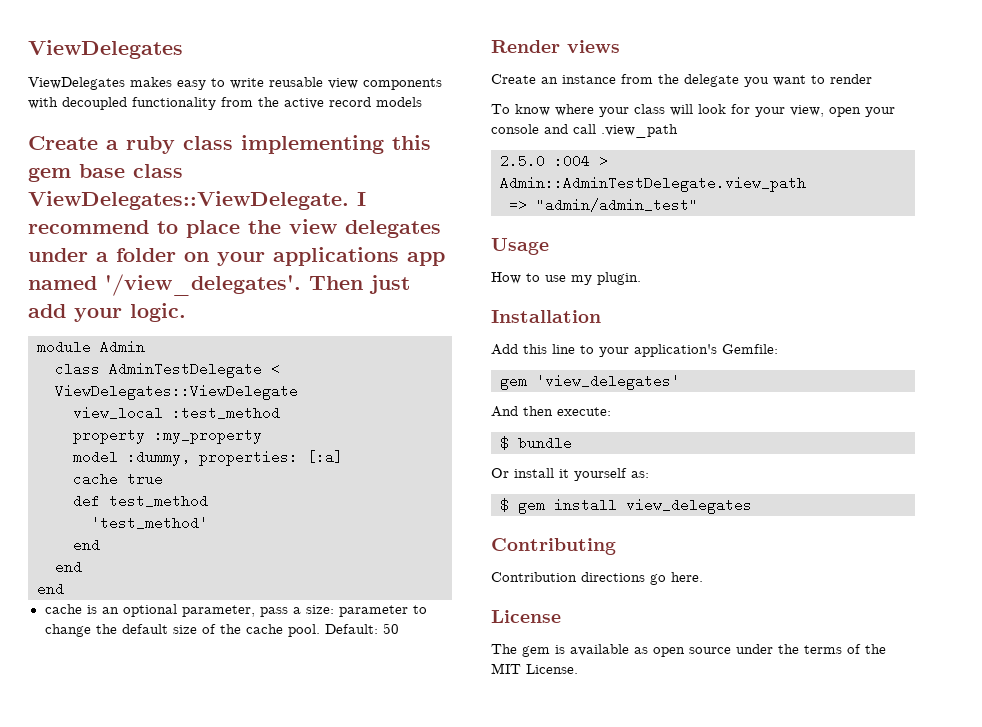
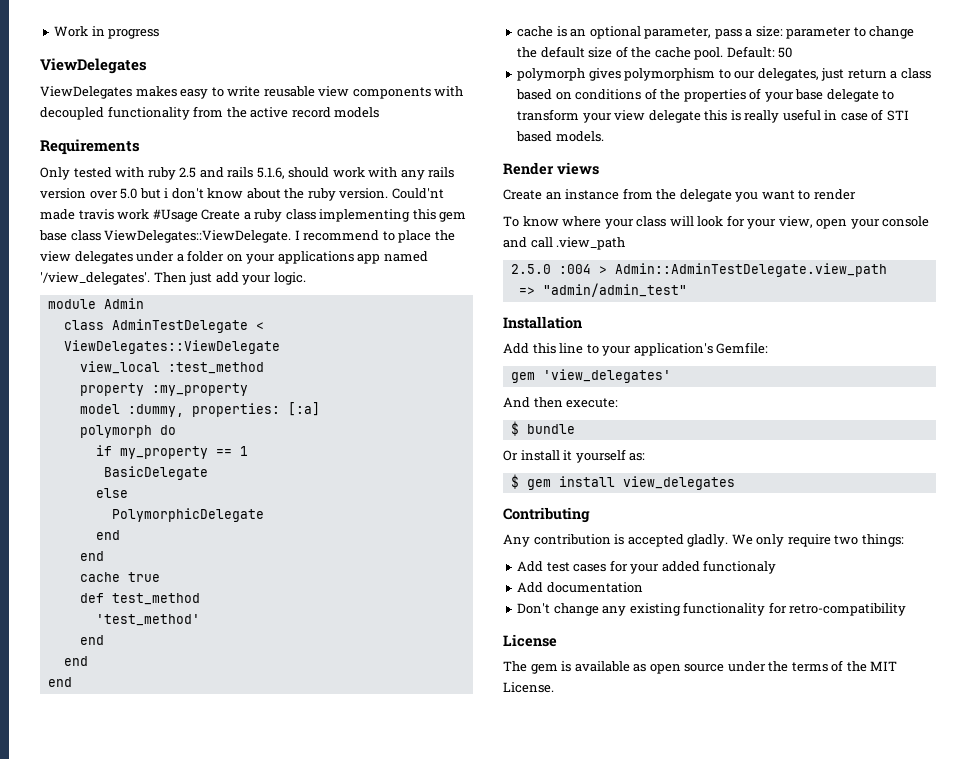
(28, 49) none -> [54,26,160,39] Work in progress //
(422, 102) none -> [40,139,140,155] [40,167,455,180] [40,188,444,201] [40,209,198,222] Requirements // Only tested with ruby 2.5 and rails 5.1.6, should work with any rails version over 5.0 but i don't know about the ruby version. Could'nt made travis work #Usage
(343, 457) none -> [79,425,176,438] [95,445,248,459] [103,466,208,480] [95,488,128,498] [111,508,264,522] [95,530,120,540] [79,551,104,561] // polymorph do // if my_property == 1 // BasicDelegate // else // PolymorphicDelegate // end // end
(399, 628) none -> [517,68,931,81] [516,88,895,102] [517,109,909,123] [516,131,604,142] // polymorph gives polymorphism to our delegates, just return a class based on conditions of the properties of your base delegate to transform your view delegate this is really useful in case of STI based models.
[491,238,549,255] [491,272,641,285] // Usage // How to use my plugin. -> (687, 290) none
[491,572,703,585] Contribution directions go here. -> [503,534,904,547] [517,560,777,574] [517,582,643,593] [517,602,907,616] Any contribution is accepted gladly. We only require two things: // Add test cases for your added functionaly // Add documentation // Don't change any existing functionality for retro-compatibility

